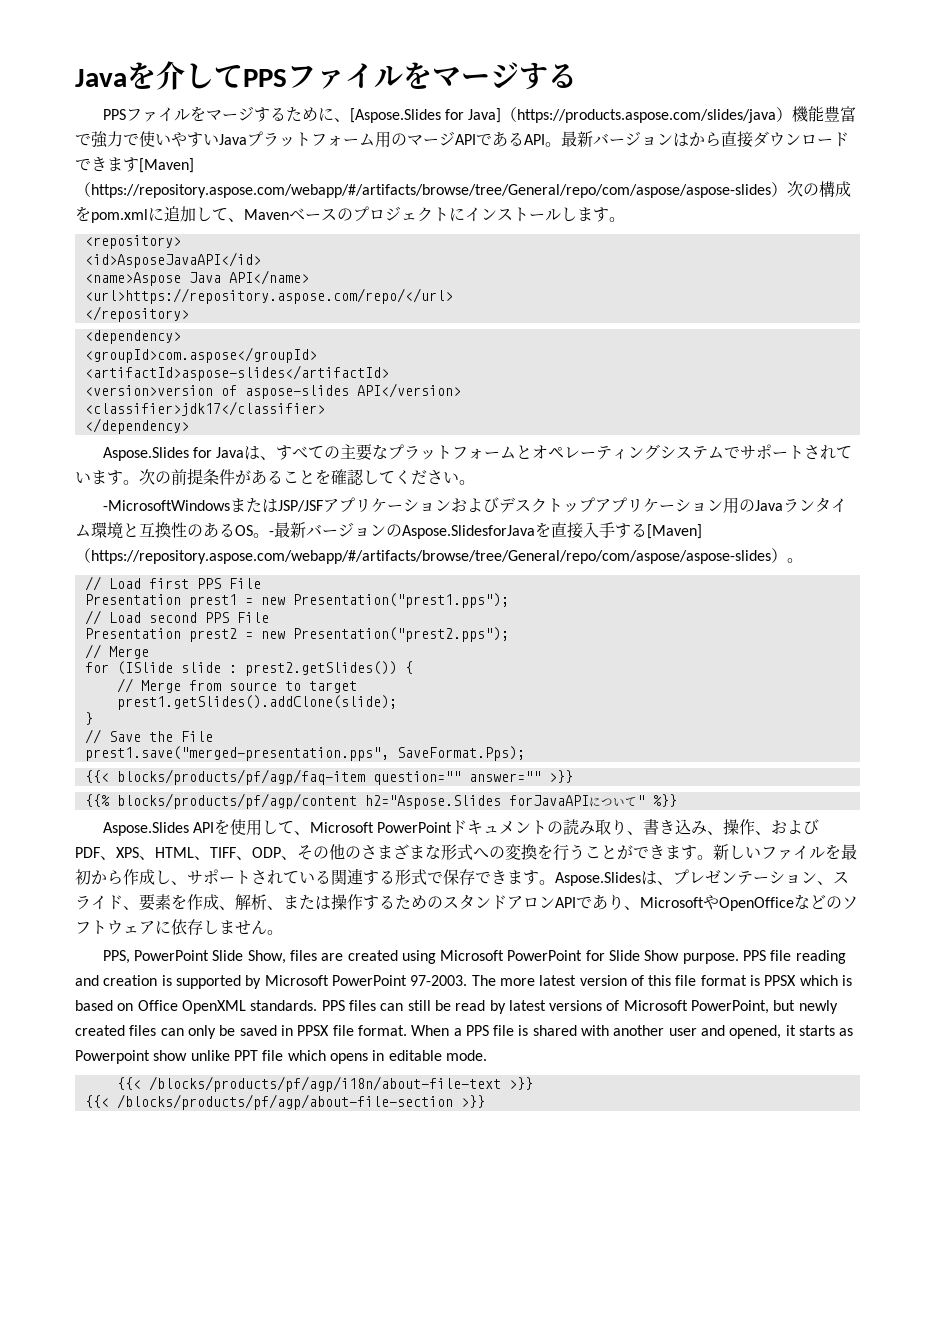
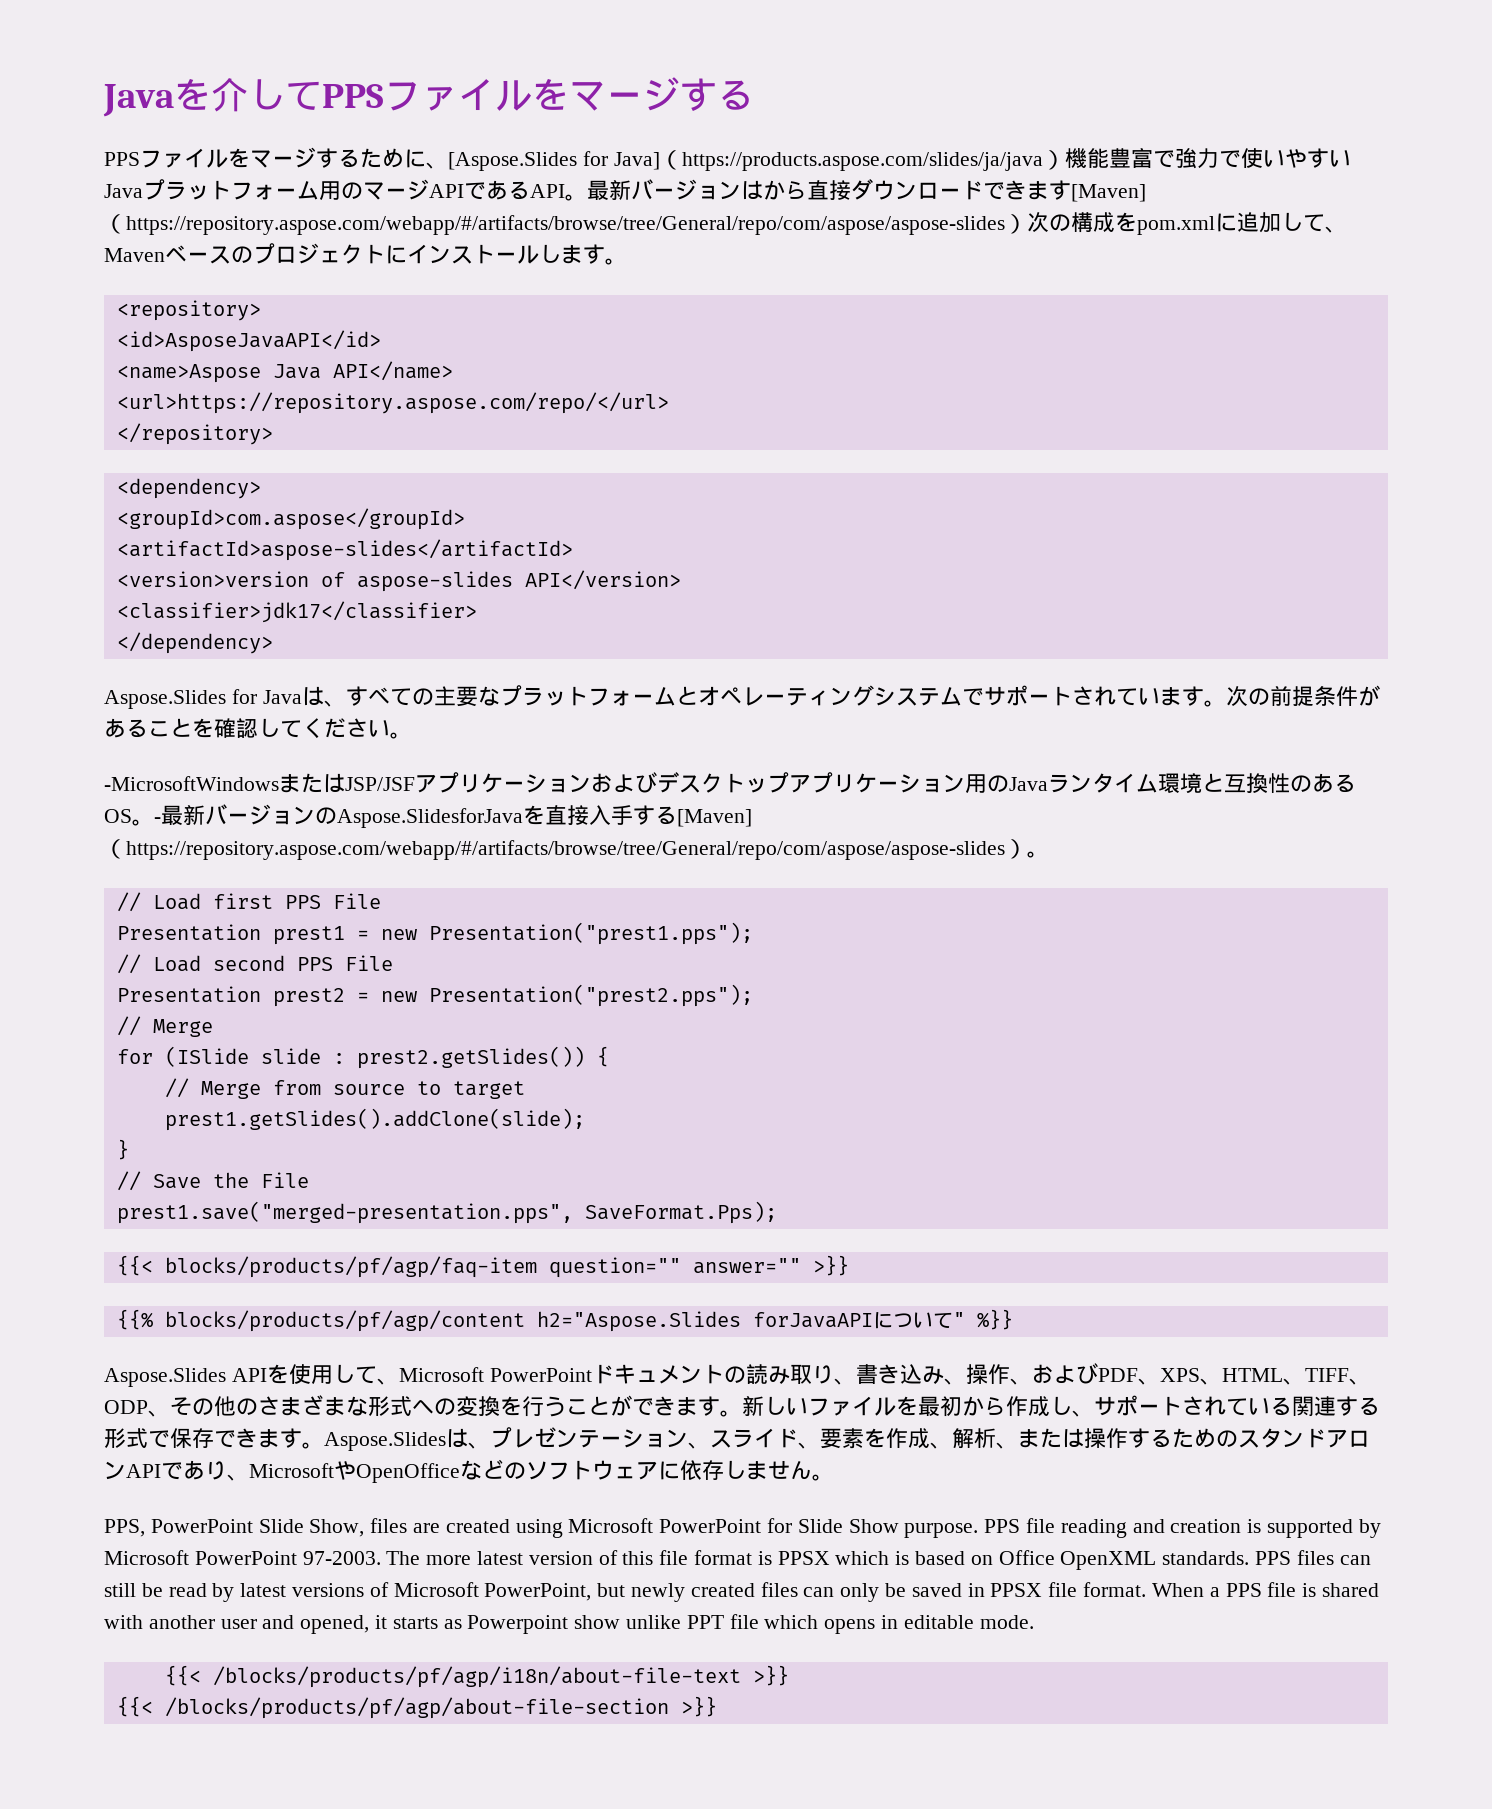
[517,109,777,123] https://products.aspose.com/slides/java -> [681,152,1043,171] https://products.aspose.com/slides/ja/java

